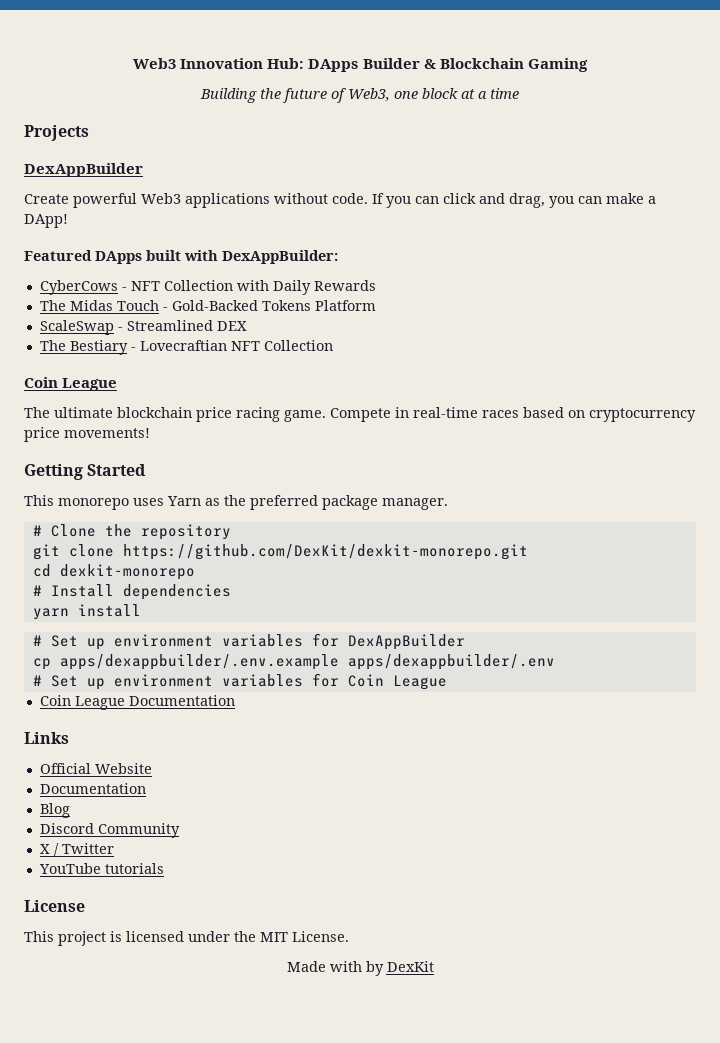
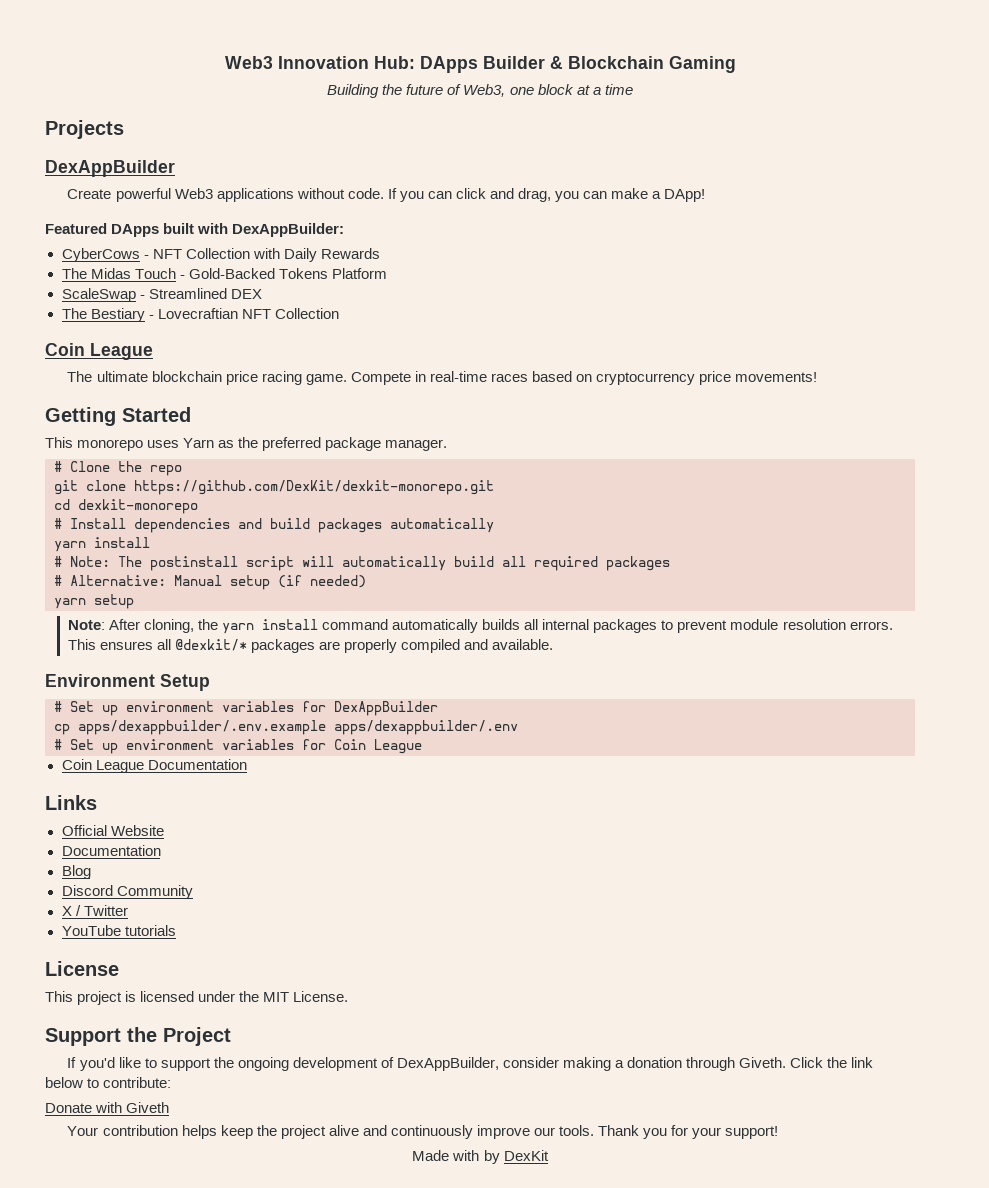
[140,524,231,540] repository -> [150,465,182,476] repo
[32,604,141,620] // yarn install -> [238,518,494,533] [54,537,150,552] [54,556,670,571] [54,575,366,590] [54,594,134,609] [67,619,893,634] [67,639,554,653] [45,674,210,691] and build packages automatically // yarn install // # Note: The postinstall script will automatically build all required packages // # Alternative: Manual setup (if needed) // yarn setup // Note: After cloning, the yarn install command automatically builds all internal packages to prevent module resolution errors. This ensures all @dexkit/* packages are properly compiled and available. // Environment Setup
(349, 936) none -> [45,1027,231,1046] [67,1057,874,1071] [45,1077,172,1088] [45,1102,170,1113] [67,1125,779,1139] // Support the Project // If you'd like to support the ongoing development of DexAppBuilder, consider making a donation through Giveth. Click the link below to contribute: // Donate with Giveth // Your contribution helps keep the project alive and continuously improve our tools. Thank you for your support!

